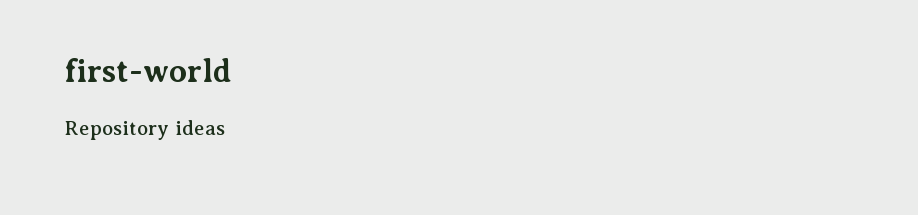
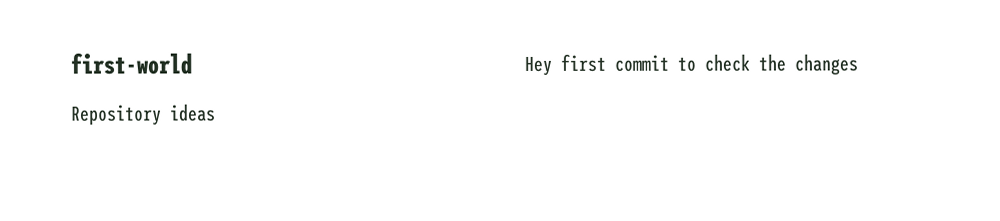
(225, 127) none -> [524,53,858,76] // Hey first commit to check the changes

